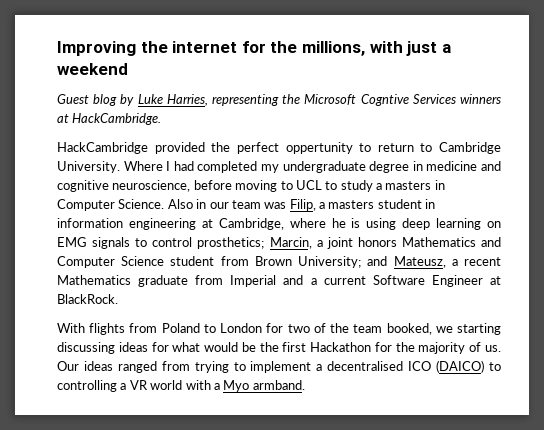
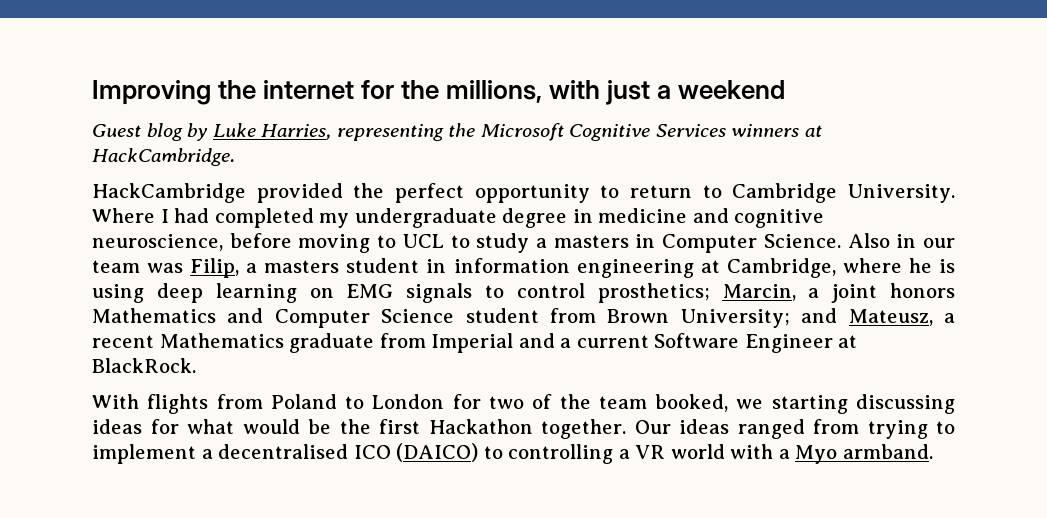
[360,94,409,106] Cogntive -> [569,124,651,141] Cognitive
[285,142,353,154] oppertunity -> [474,184,590,203] opportunity
[374,342,502,354] for the majority of us. -> [541,419,627,439] together.

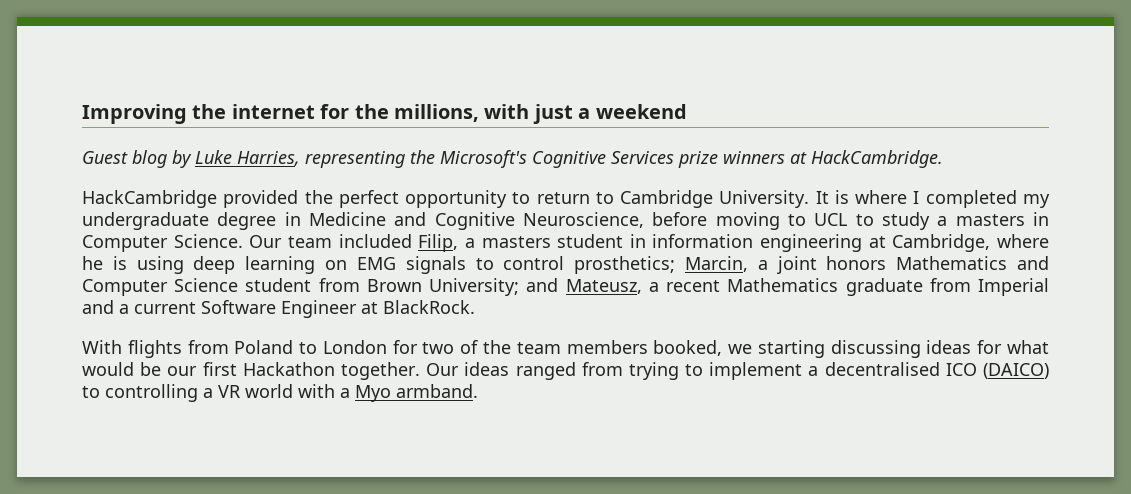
[480,123,564,141] Microsoft -> [440,150,527,168] Microsoft's
(726, 130) none -> [678,151,718,168] prize
[92,208,210,223] Where I had -> [815,190,920,204] It is where I
[598,208,825,228] [92,234,223,251] medicine and cognitive neuroscience, -> [309,212,644,230] Medicine and Cognitive Neuroscience,
[847,233,955,248] [92,260,184,273] Also in our team was -> [249,234,412,248] Our team included
(647, 402) none -> [566,340,648,354] members
[339,419,371,434] the -> [167,366,198,376] our

